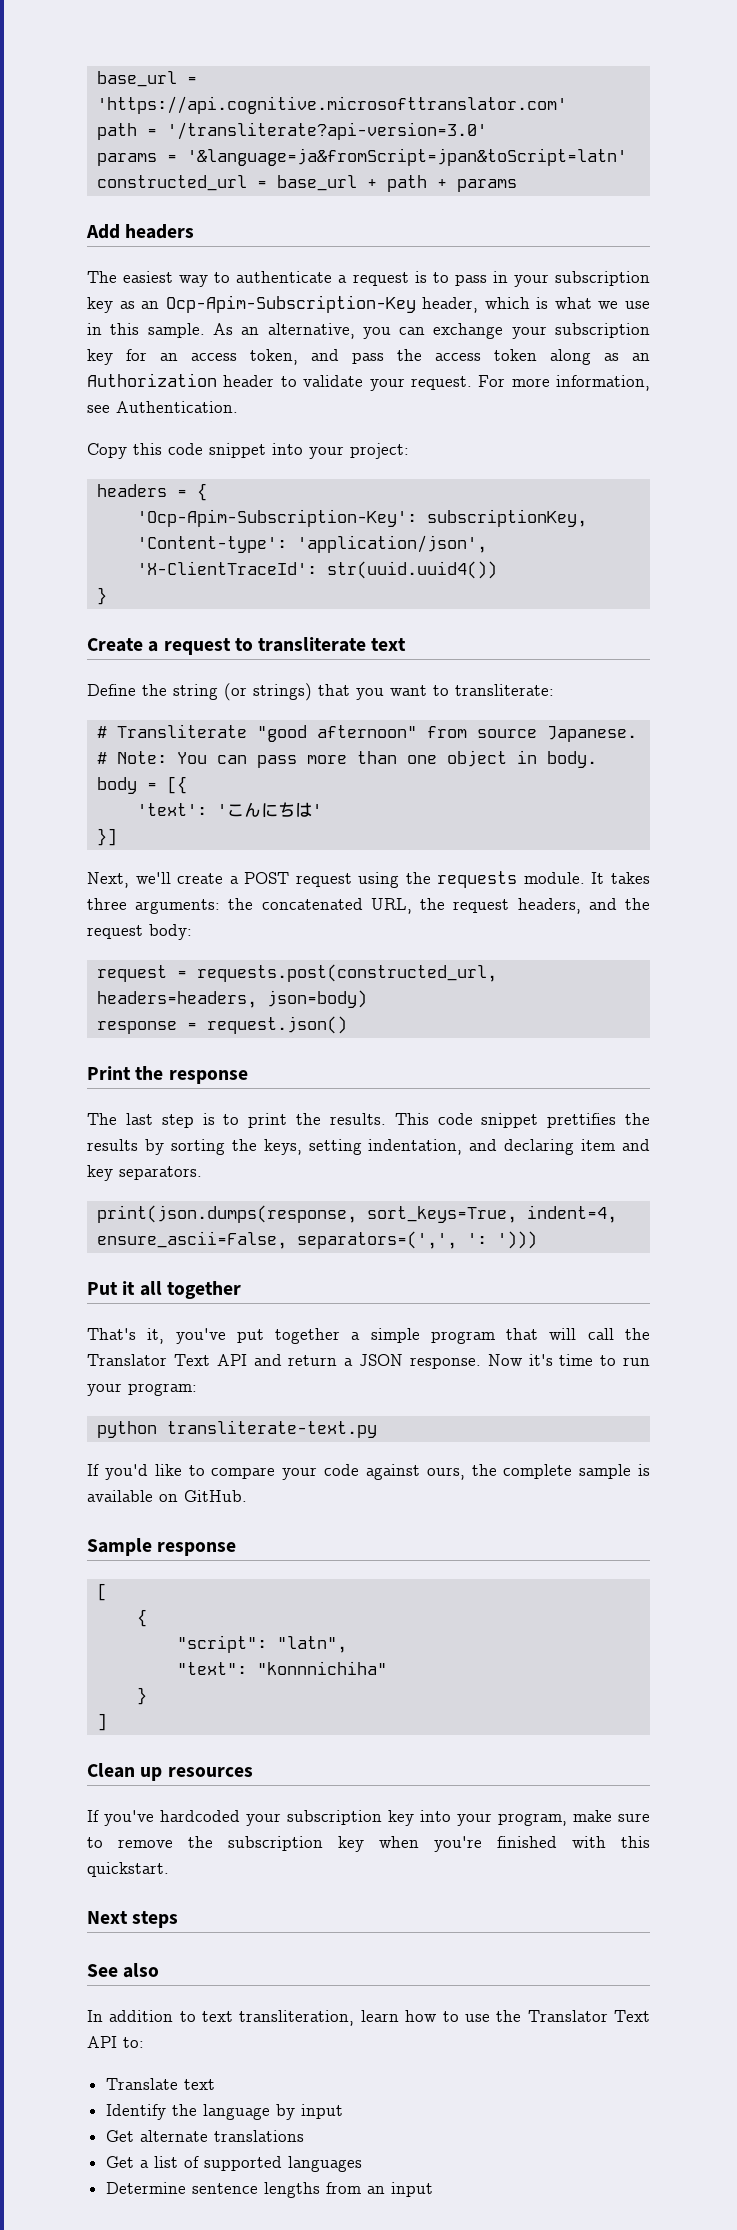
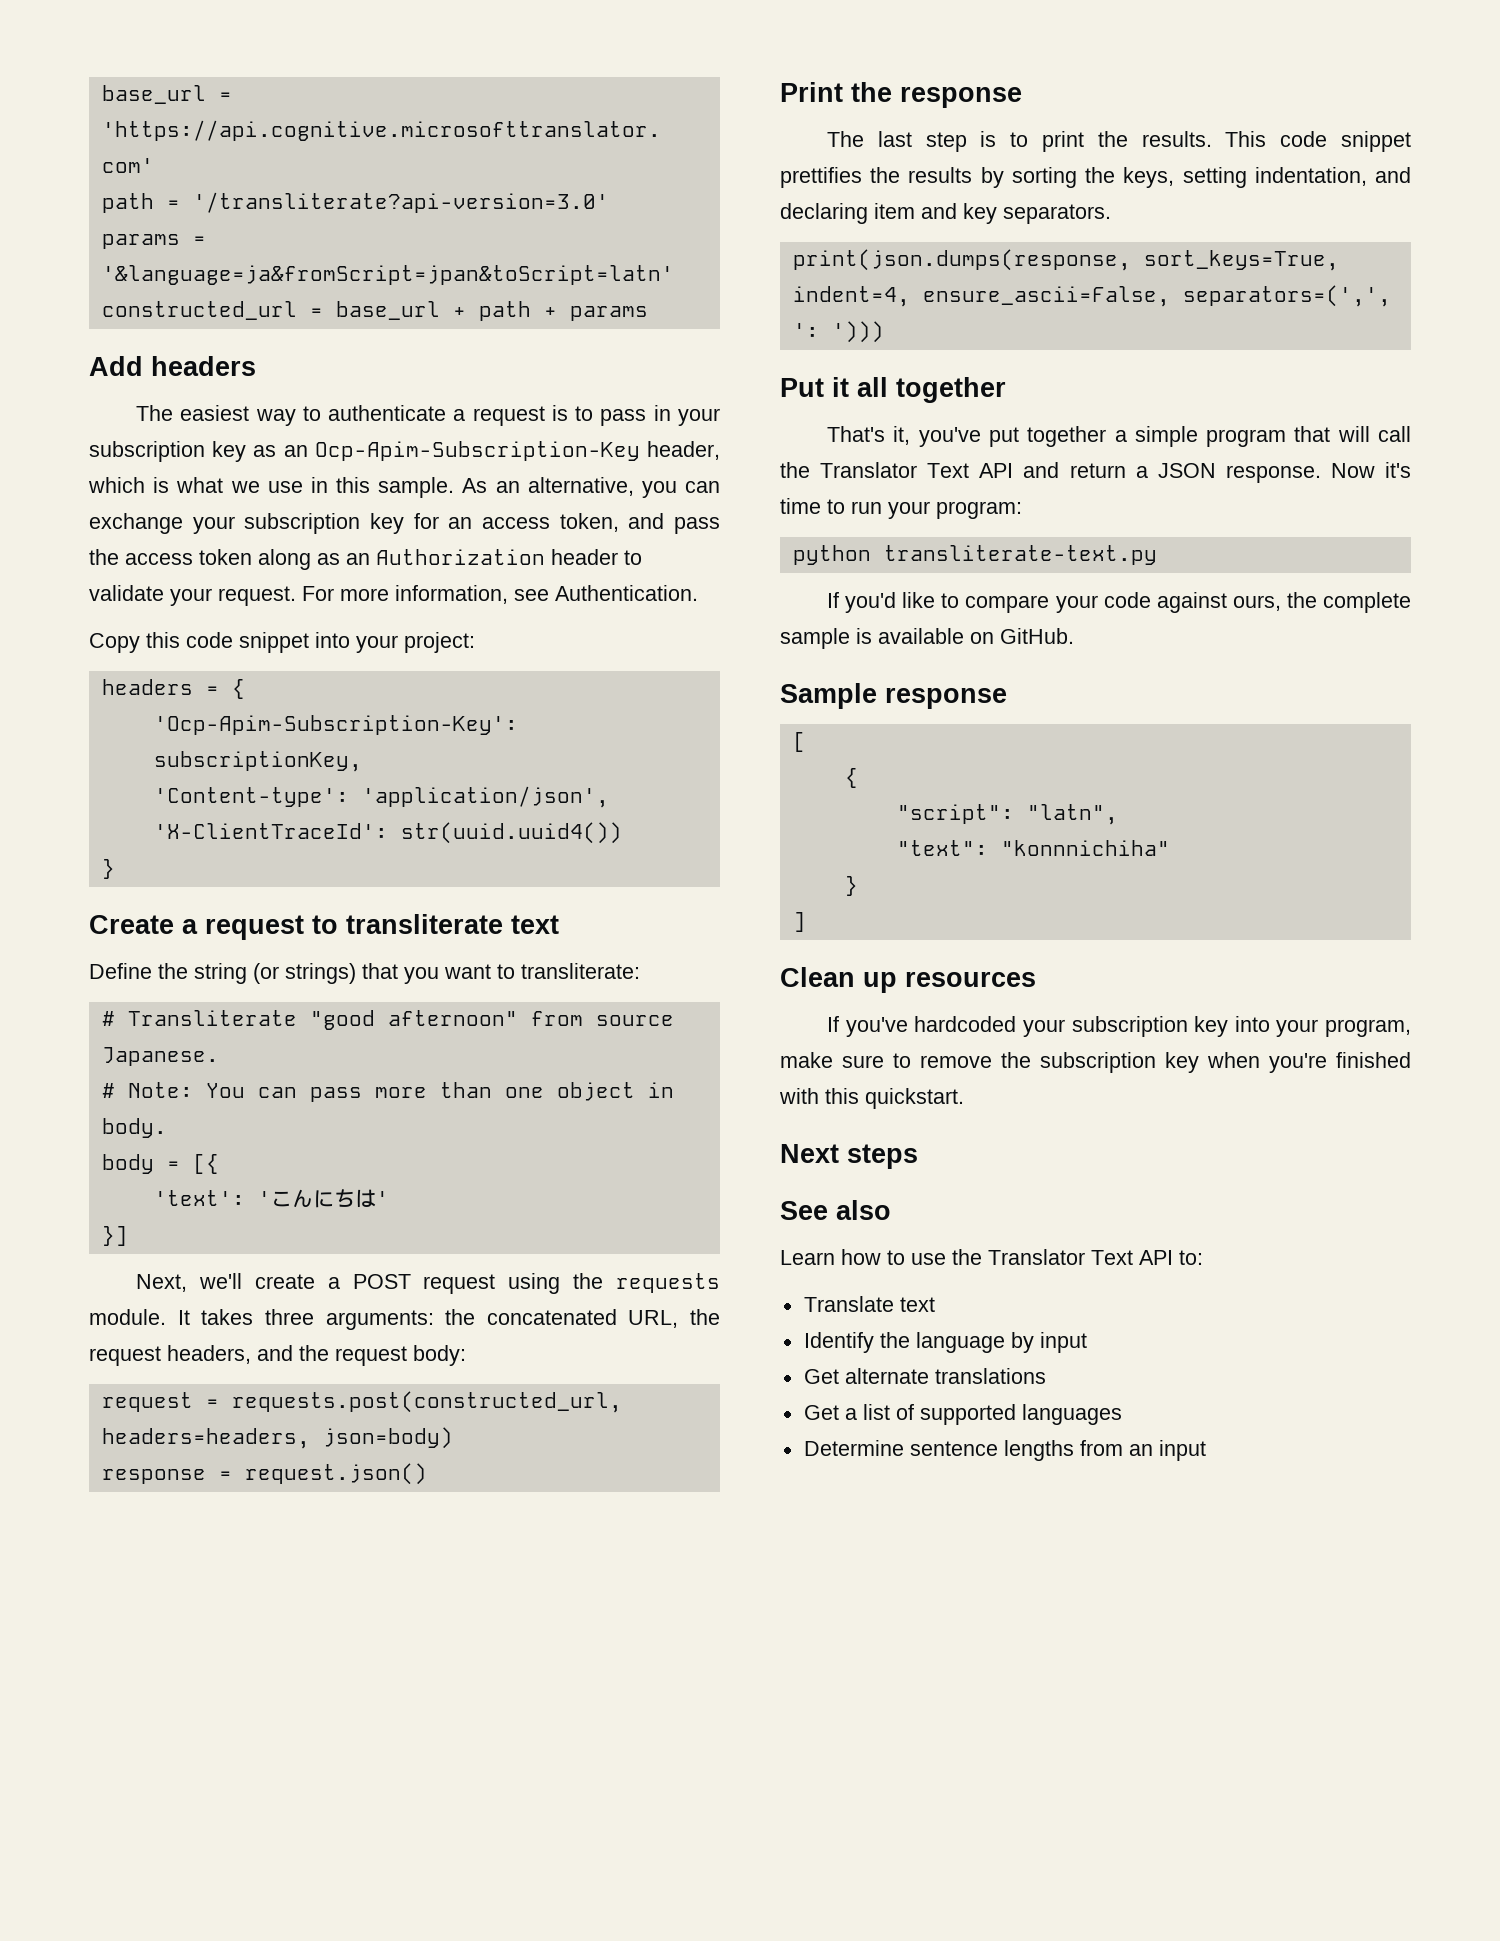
[87,2010,399,2026] In addition to text transliteration, learn -> [780,1250,835,1265] Learn

